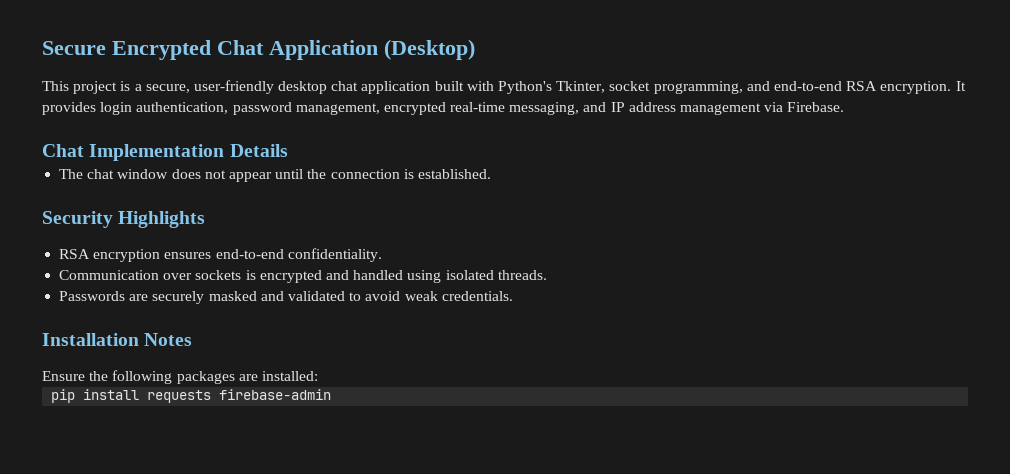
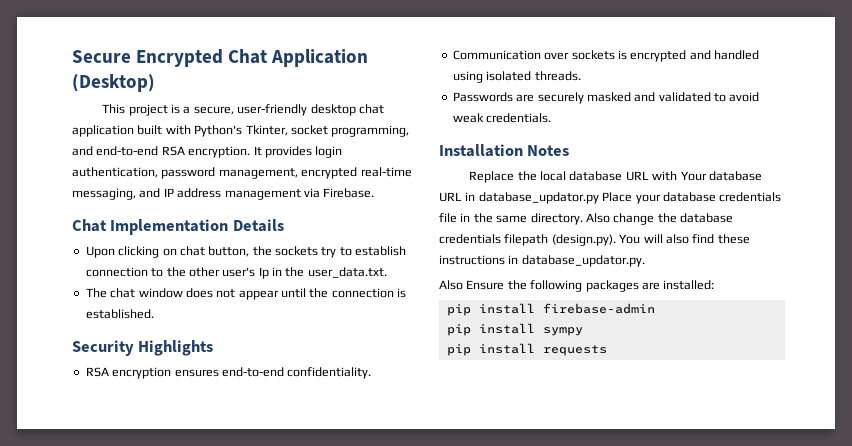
(288, 150) none -> [85,246,407,258] [85,267,387,279] // Upon clicking on chat button, the sockets try to establish connection to the other user's Ip in the user_data.txt.
(193, 339) none -> [469,171,762,183] [439,192,782,204] [439,213,733,225] [439,234,750,246] [439,255,645,267] [439,280,463,290] Replace the local database URL with Your database URL in database_updator.py Place your database credentials file in the same directory. Also change the database credentials filepath (design.py). You will also find these instructions in database_updator.py. // Also
(318, 376) none -> [446,303,655,316] [446,323,583,336] // pip install firebase-admin // pip install sympy
[219,389,332,400] firebase-admin -> (607, 350) none

